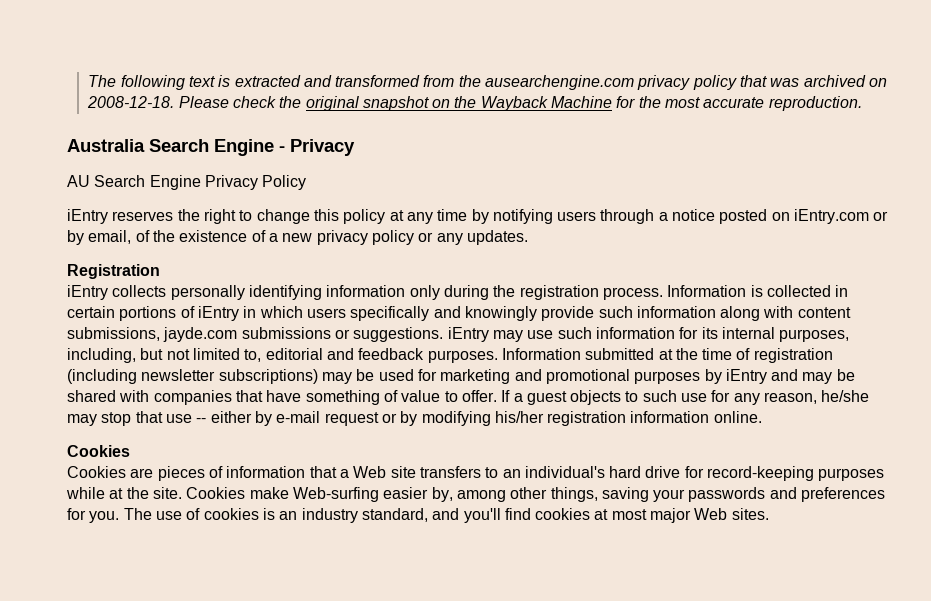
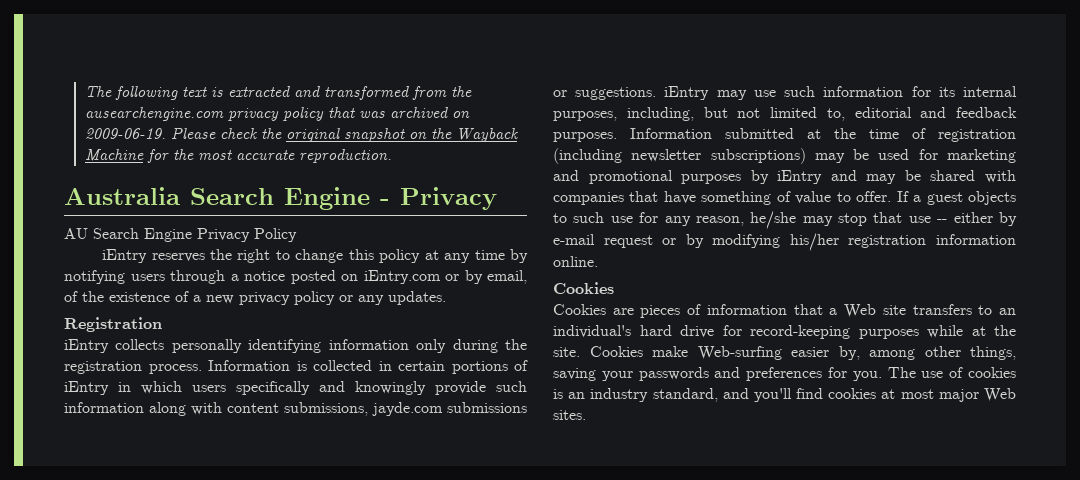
[87,96,175,108] 2008-12-18. -> [85,128,167,139] 2009-06-19.

